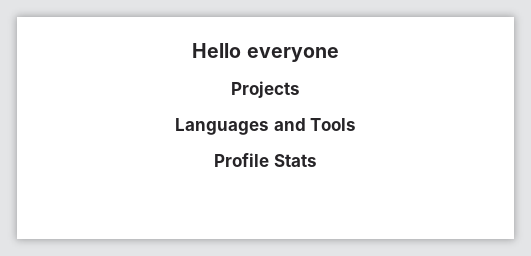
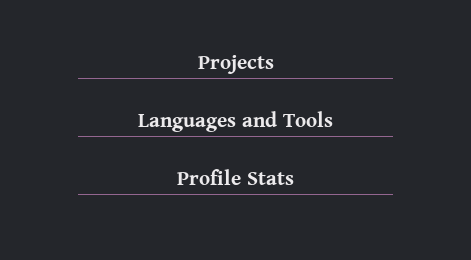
[192,43,339,62] Hello everyone // -> (197, 64) none

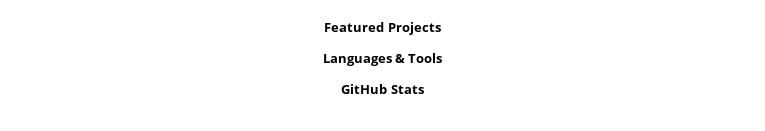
(197, 64) none -> [324,22,385,32] Featured
[241,111,277,127] and -> [395,54,405,63] &
[177,169,242,185] Profile -> [341,84,388,94] GitHub

